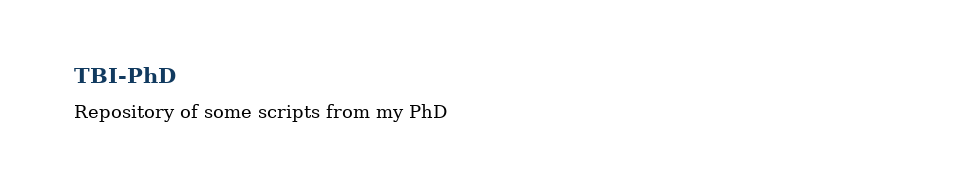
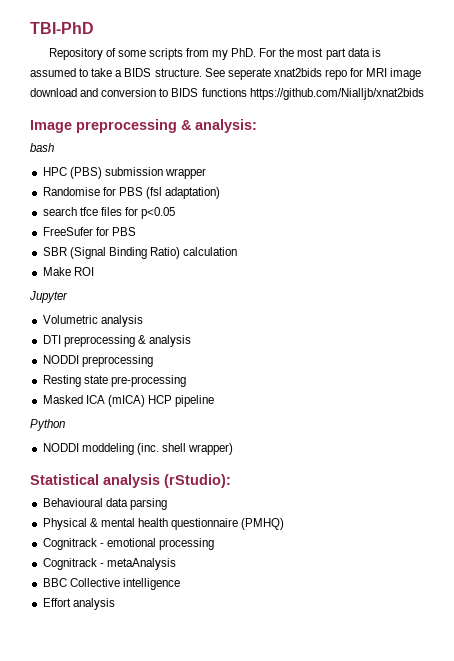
[409,104,447,118] PhD -> [231,48,381,60] [30,68,422,80] [30,88,424,100] [30,119,257,133] [30,143,54,152] [42,167,206,179] [42,187,221,199] [42,207,176,219] [42,227,136,236] [42,247,238,259] [42,267,94,276] [29,291,68,303] [42,315,143,327] [42,335,191,347] [42,355,153,367] [42,375,186,387] [42,395,215,407] [30,419,65,431] [42,443,234,455] [30,474,231,488] [42,498,167,510] [42,518,285,530] [42,538,214,550] [42,558,176,570] [42,578,180,590] [42,598,115,610] PhD. For the most part data is assumed to take a BIDS structure. See seperate xnat2bids repo for MRI image download and conversion to BIDS functions https://github.com/Nialljb/xnat2bids // Image preprocessing & analysis: // bash // HPC (PBS) submission wrapper // Randomise for PBS (fsl adaptation) // search tfce files for p<0.05 // FreeSufer for PBS // SBR (Signal Binding Ratio) calculation // Make ROI // Jupyter // Volumetric analysis // DTI preprocessing & analysis // NODDI preprocessing // Resting state pre-processing // Masked ICA (mICA) HCP pipeline // Python // NODDI moddeling (inc. shell wrapper) // Statistical analysis (rStudio): // Behavioural data parsing // Physical & mental health questionnaire (PMHQ) // Cognitrack - emotional processing // Cognitrack - metaAnalysis // BBC Collective intelligence // Effort analysis

